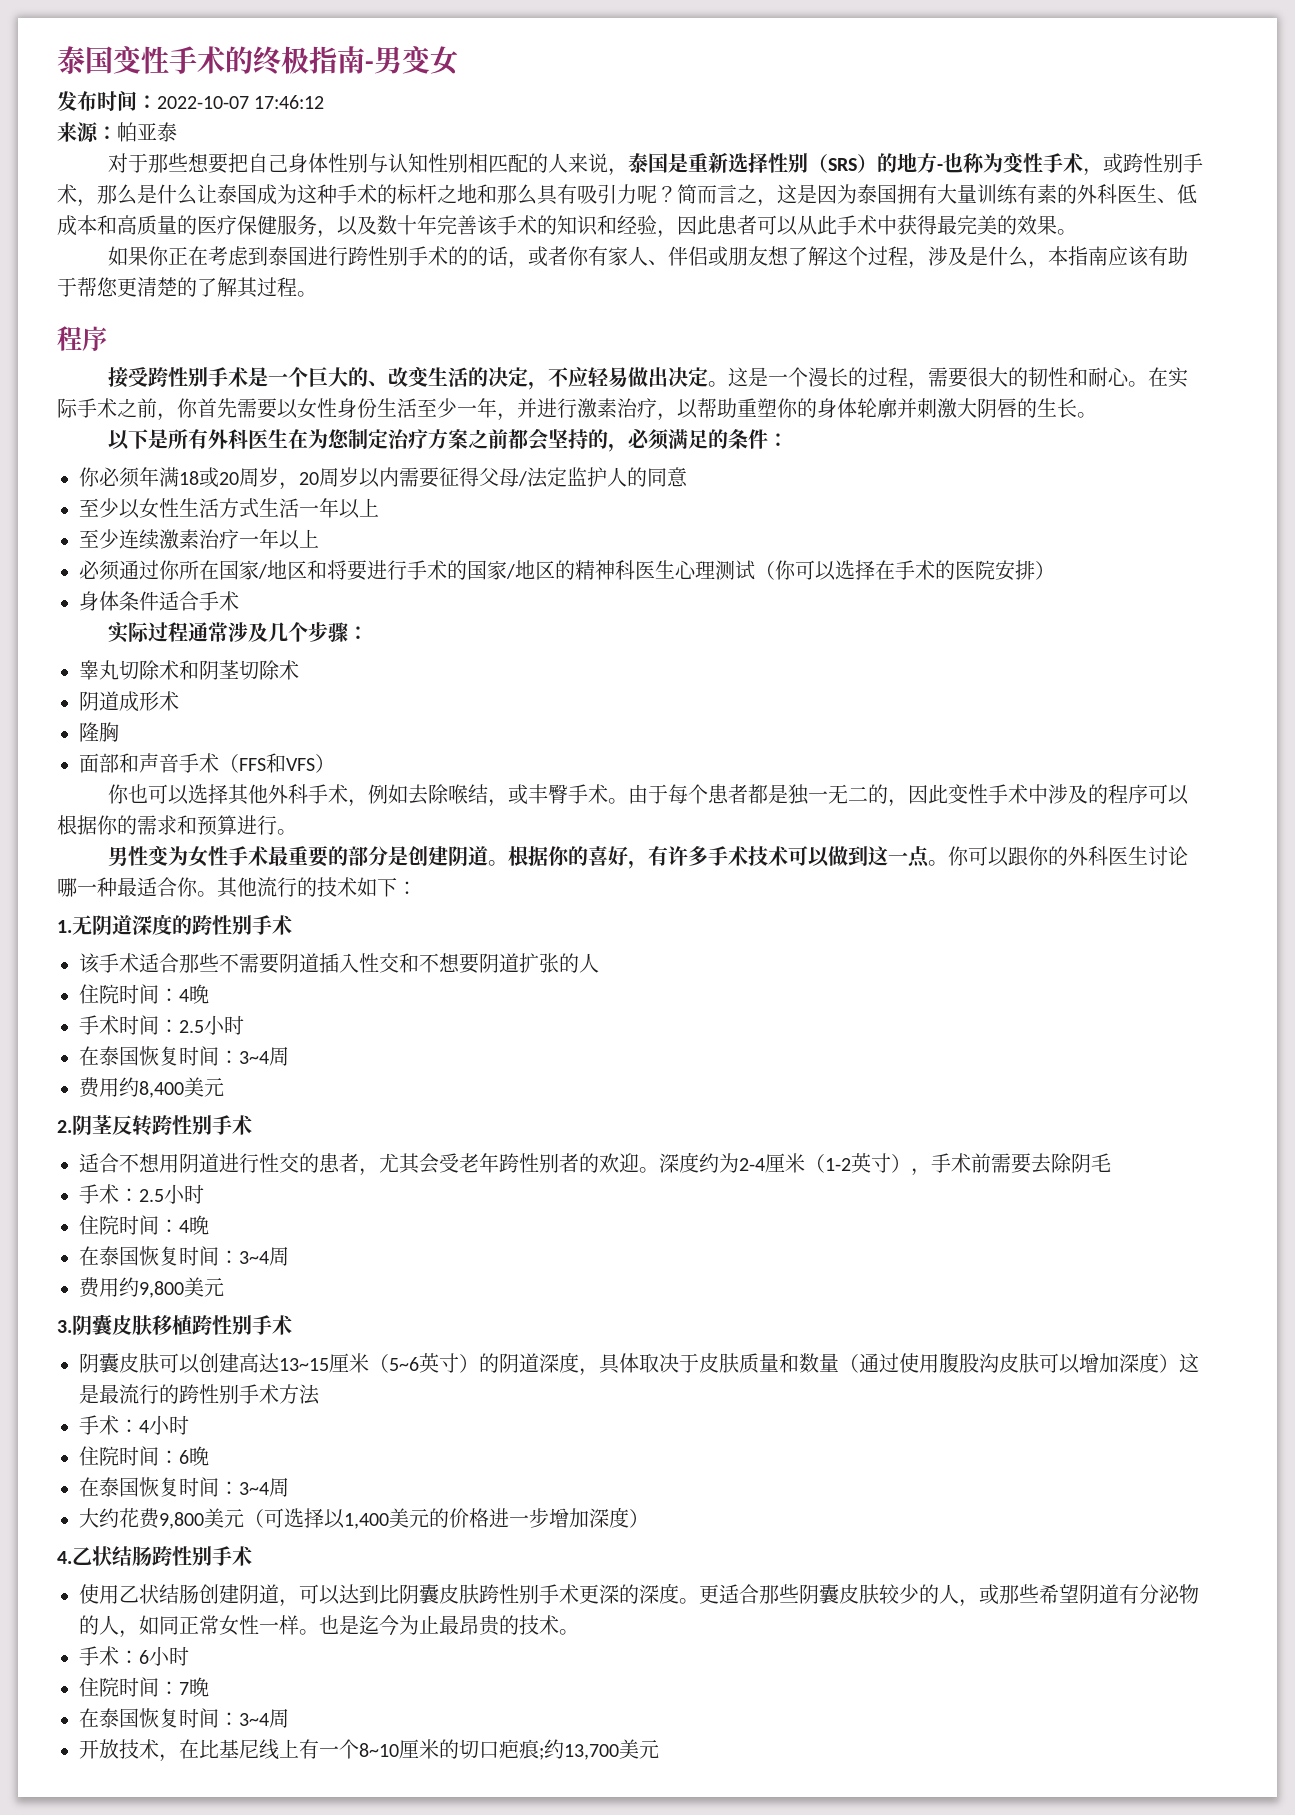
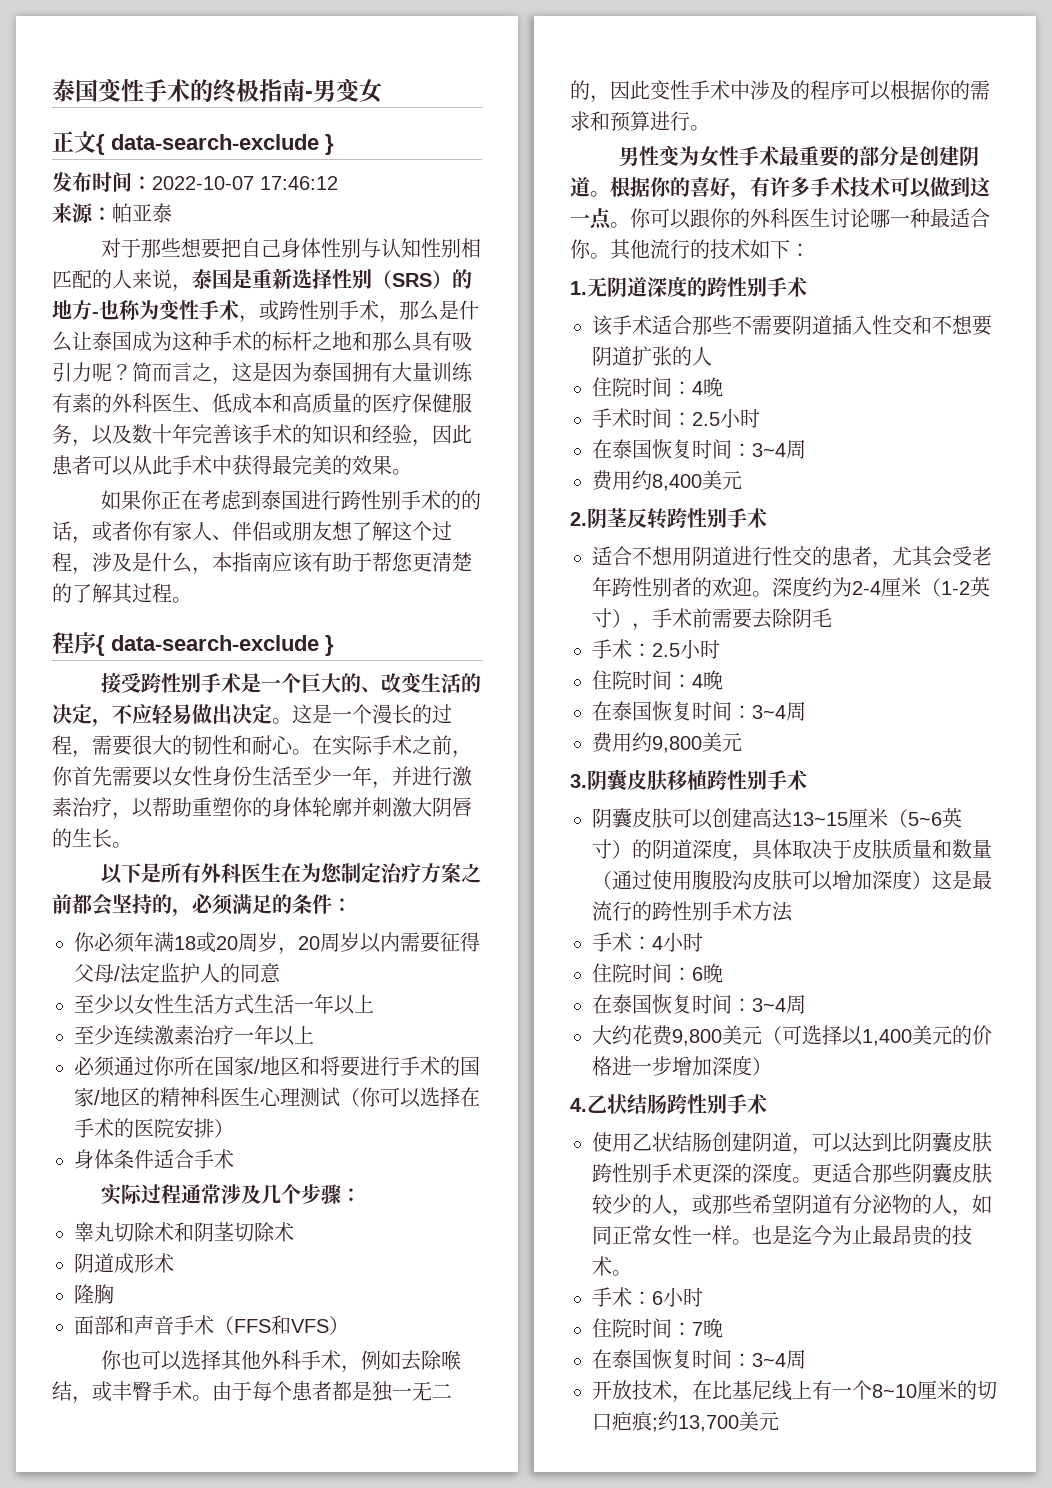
(458, 60) none -> [52,131,334,155] // 正文{ data-search-exclude }
(107, 338) none -> [96,635,334,656] { data-search-exclude }

